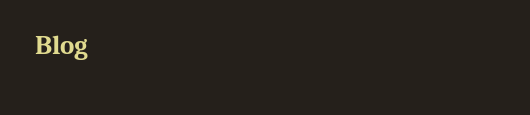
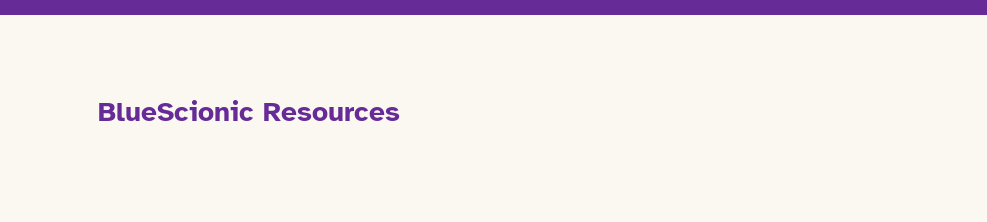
[35,35,88,60] Blog -> [98,100,400,121] BlueScionic Resources

